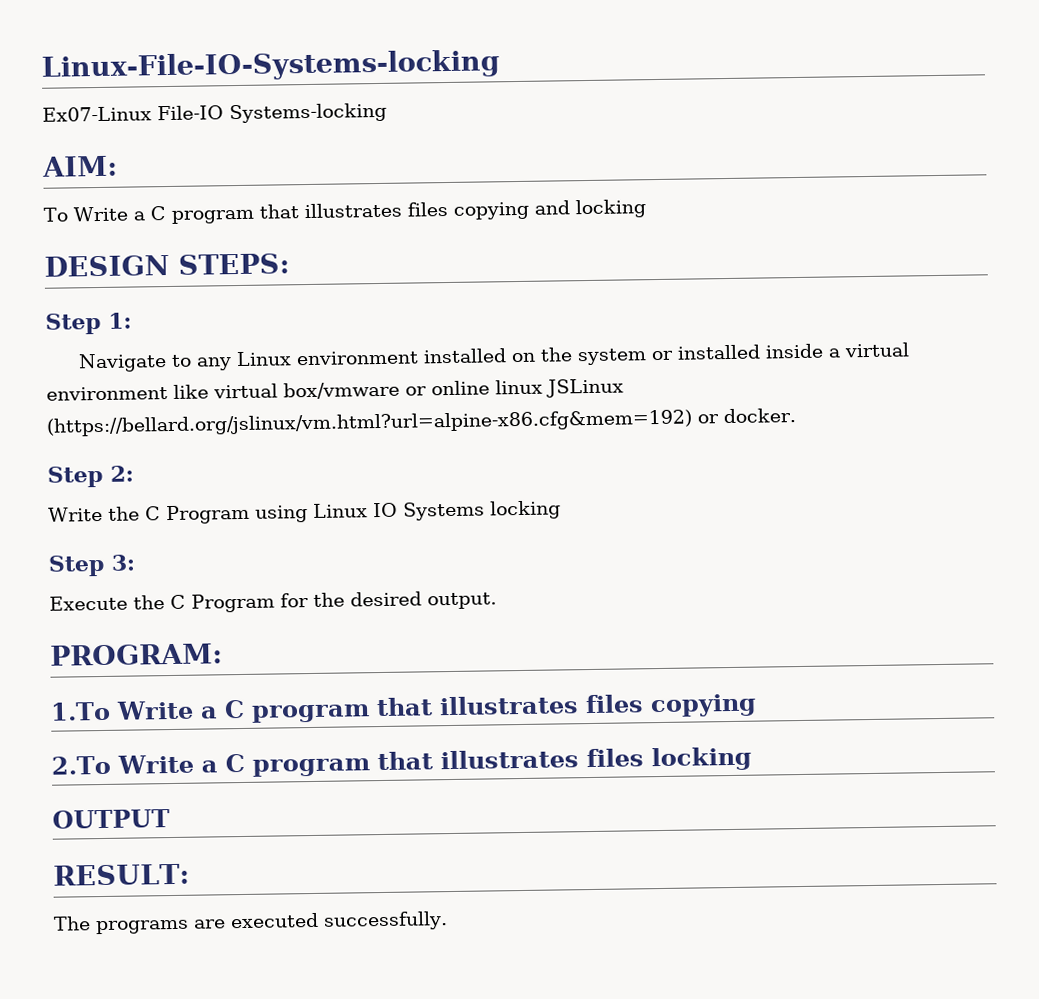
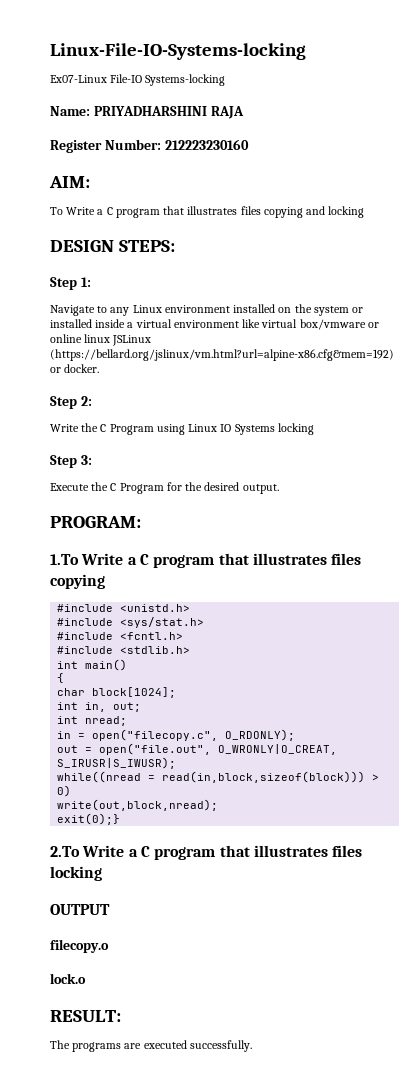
(387, 113) none -> [50,106,244,119] [50,139,249,153] // Name: PRIYADHARSHINI RAJA // Register Number: 212223230160
(757, 705) none -> [57,604,191,612] [57,617,205,628] [57,632,184,640] [57,646,191,654] [57,659,128,671] [57,673,65,683] [57,687,177,698] [57,702,142,712] [57,716,128,726] [57,729,296,741] [57,743,338,755] [57,757,177,769] [57,771,380,783] [57,785,72,797] [57,799,219,811] [57,813,121,825] // #include <unistd.h> // #include <sys/stat.h> // #include <fcntl.h> // #include <stdlib.h> // int main() // { // char block[1024]; // int in, out; // int nread; // in = open("filecopy.c", O_RDONLY); // out = open("file.out", O_WRONLY|O_CREAT, S_IRUSR|S_IWUSR); // while((nread = read(in,block,sizeof(block))) > 0) // write(out,block,nread); // exit(0);}
(170, 819) none -> [50,939,109,953] [50,973,86,984] // filecopy.o // lock.o

